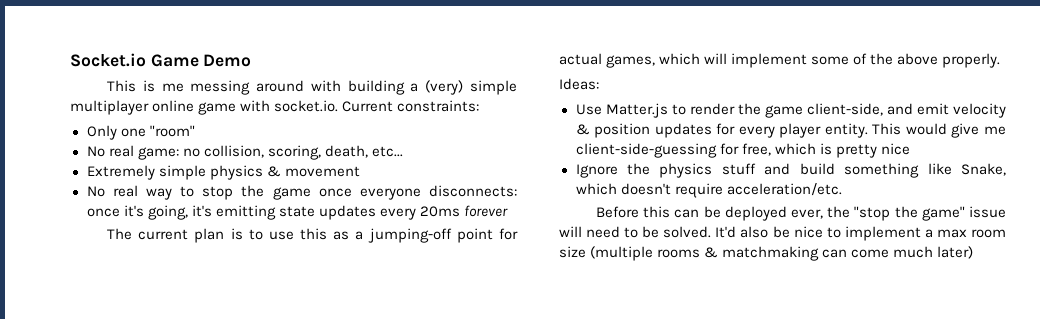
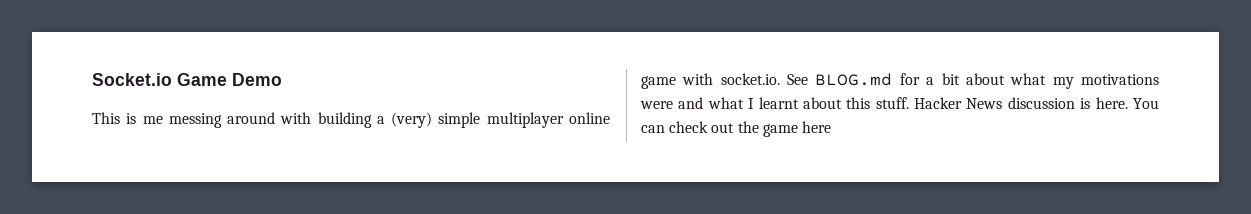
[342,100,480,112] [86,125,195,140] [86,145,403,160] [86,165,360,180] [86,185,517,200] [86,205,508,220] [107,228,518,243] [559,53,1001,68] [559,78,599,90] [575,103,1006,118] [575,123,1006,138] [575,143,910,158] [575,163,1006,178] [575,183,842,198] [596,206,1006,221] [559,226,1006,241] [559,246,974,261] Current constraints: // Only one "room" // No real game: no collision, scoring, death, etc... // Extremely simple physics & movement // No real way to stop the game once everyone disconnects: once it's going, it's emitting state updates every 20ms forever // The current plan is to use this as a jumping-off point for actual games, which will implement some of the above properly. // Ideas: // Use Matter.js to render the game client-side, and emit velocity & position updates for every player entity. This would give me client-side-guessing for free, which is pretty nice // Ignore the physics stuff and build something like Snake, which doesn't require acceleration/etc. // Before this can be deployed ever, the "stop the game" issue will need to be solved. It'd also be nice to implement a max room size (multiple rooms & matchmaking can come much later) -> [787,73,1159,89] [640,97,1159,109] [641,121,831,137] See BLOG.md for a bit about what my motivations were and what I learnt about this stuff. Hacker News discussion is here. You can check out the game here

